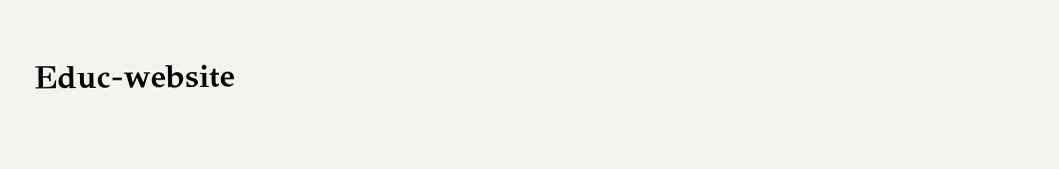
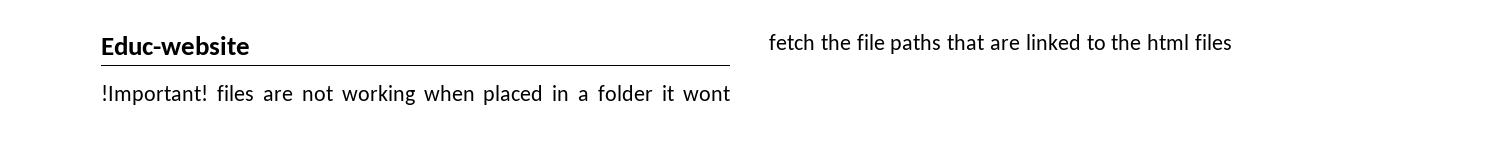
(236, 77) none -> [101,85,730,105] [769,34,1233,54] // !Important! files are not working when placed in a folder it wont fetch the file paths that are linked to the html files

